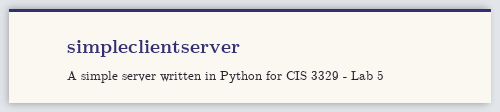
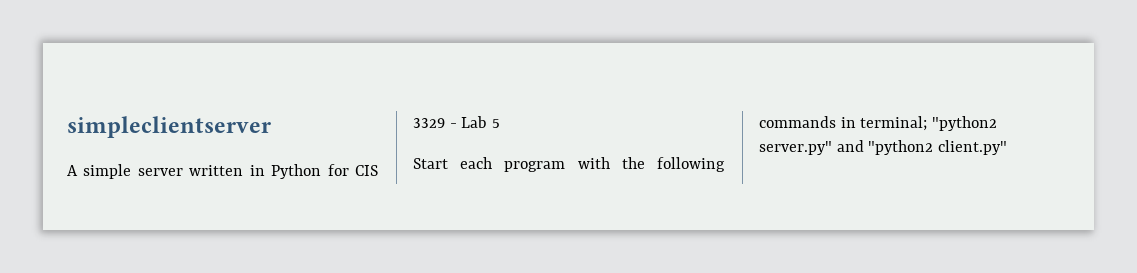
(384, 75) none -> [413,157,725,172] [759,116,998,131] [759,140,1008,155] // Start each program with the following commands in terminal; "python2 server.py" and "python2 client.py"

